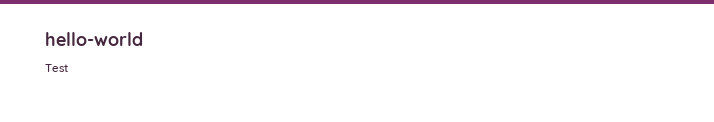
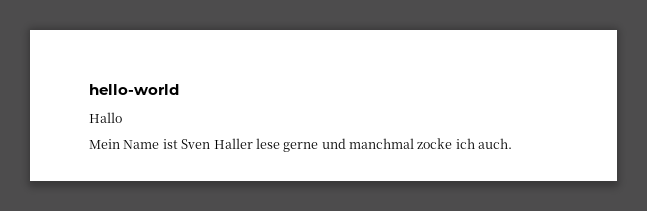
[45,64,68,72] Test -> [89,112,122,123] [89,138,513,152] Hallo // Mein Name ist Sven Haller lese gerne und manchmal zocke ich auch.

